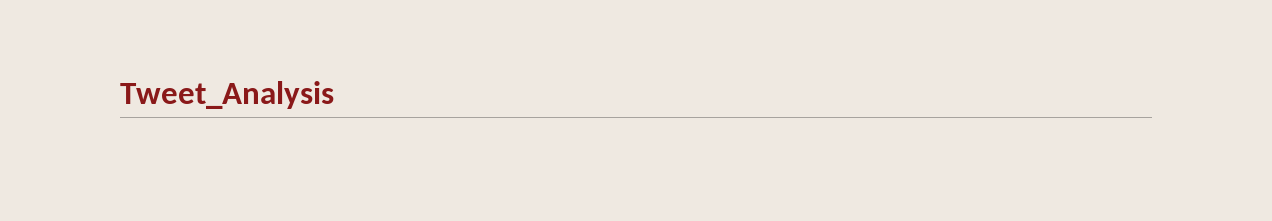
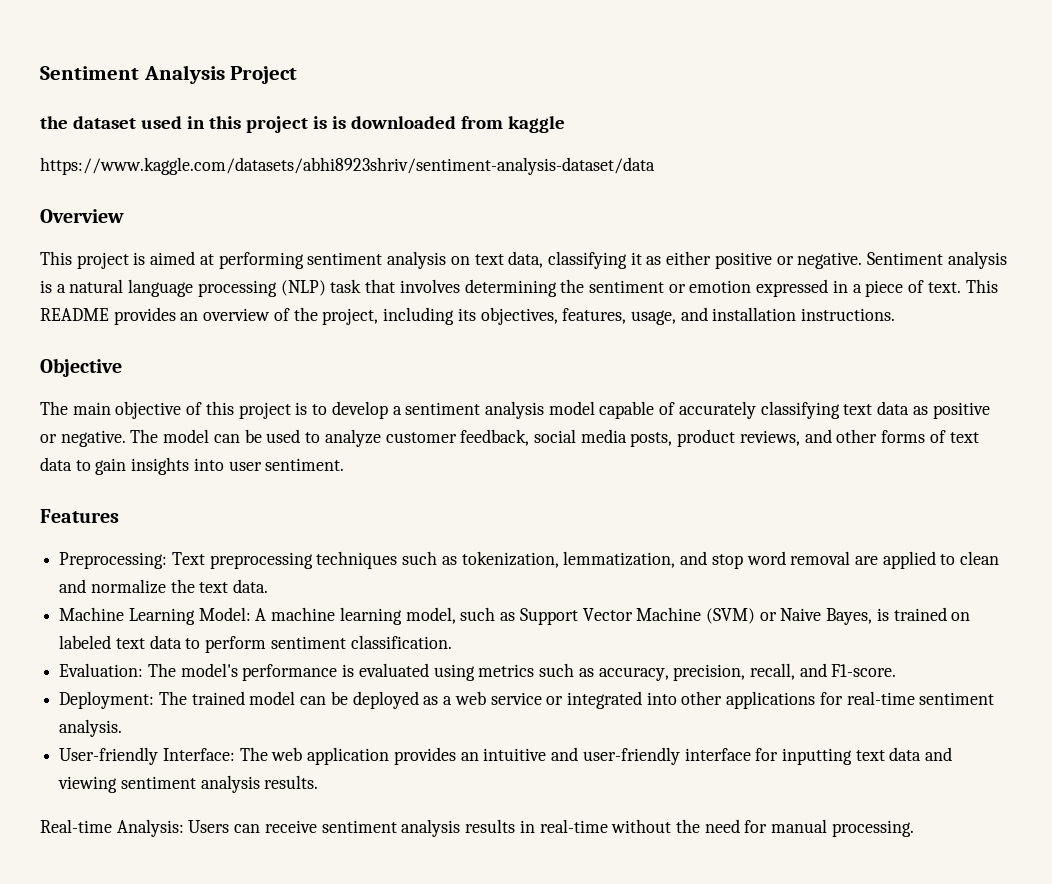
[120,81,334,109] Tweet_Analysis -> [40,65,298,84] [40,116,565,133] [40,157,655,175] [40,209,124,223] [40,251,1007,269] [40,279,998,297] [40,307,896,325] [40,358,122,377] [40,401,990,419] [40,429,979,447] [40,457,345,475] [40,509,119,523] [59,551,1000,569] [59,579,269,594] [59,607,971,625] [59,635,452,653] [59,663,897,681] [59,691,995,709] [59,719,123,737] [59,747,953,765] [58,775,319,793] [40,819,914,837] Sentiment Analysis Project // the dataset used in this project is is downloaded from kaggle // https://www.kaggle.com/datasets/abhi8923shriv/sentiment-analysis-dataset/data // Overview // This project is aimed at performing sentiment analysis on text data, classifying it as either positive or negative. Sentiment analysis is a natural language processing (NLP) task that involves determining the sentiment or emotion expressed in a piece of text. This README provides an overview of the project, including its objectives, features, usage, and installation instructions. // Objective // The main objective of this project is to develop a sentiment analysis model capable of accurately classifying text data as positive or negative. The model can be used to analyze customer feedback, social media posts, product reviews, and other forms of text data to gain insights into user sentiment. // Features // Preprocessing: Text preprocessing techniques such as tokenization, lemmatization, and stop word removal are applied to clean and normalize the text data. // Machine Learning Model: A machine learning model, such as Support Vector Machine (SVM) or Naive Bayes, is trained on labeled text data to perform sentiment classification. // Evaluation: The model's performance is evaluated using metrics such as accuracy, precision, recall, and F1-score. // Deployment: The trained model can be deployed as a web service or integrated into other applications for real-time sentiment analysis. // User-friendly Interface: The web application provides an intuitive and user-friendly interface for inputting text data and viewing sentiment analysis results. // Real-time Analysis: Users can receive sentiment analysis results in real-time without the need for manual processing.

